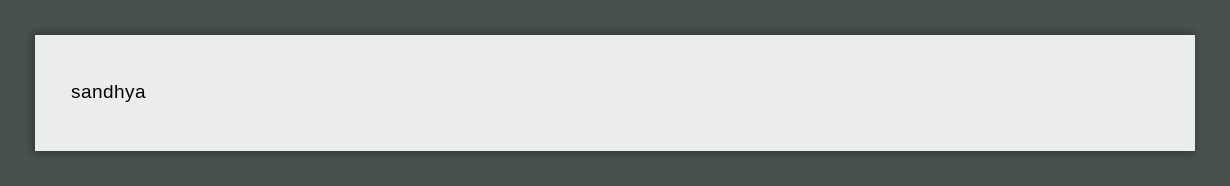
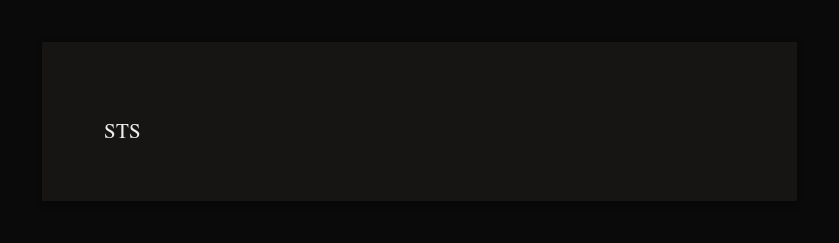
[71,85,146,102] sandhya -> [104,124,141,138] STS

